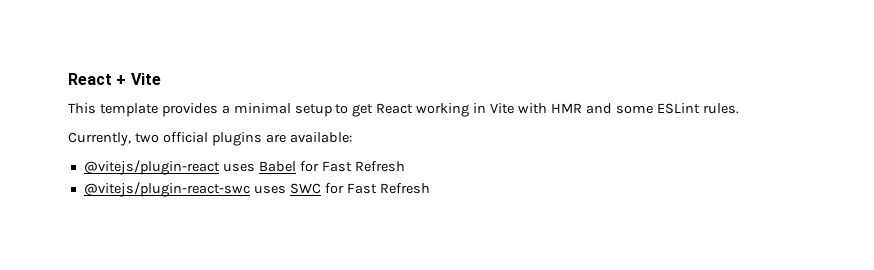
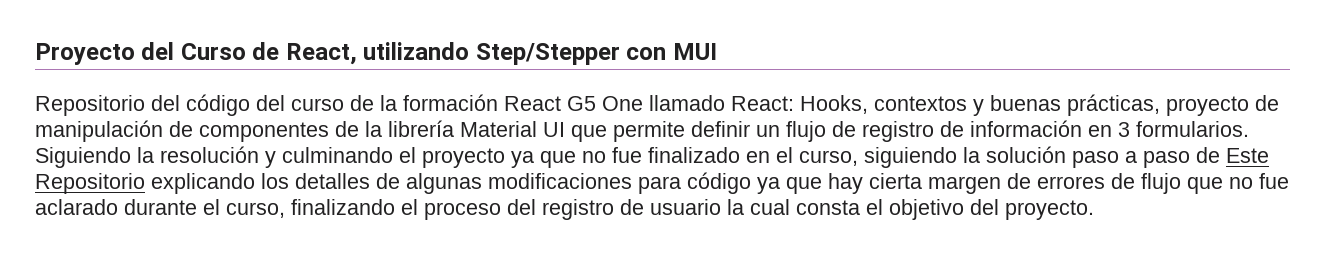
[68,73,161,85] [68,103,739,117] [68,132,352,146] [83,160,405,175] [83,182,430,197] React + Vite // This template provides a minimal setup to get React working in Vite with HMR and some ESLint rules. // Currently, two official plugins are available: // @vitejs/plugin-react uses Babel for Fast Refresh // @vitejs/plugin-react-swc uses SWC for Fast Refresh -> [35,42,717,65] [35,94,1279,116] [35,120,1249,142] [35,146,1269,168] [35,172,1289,194] [35,199,1094,220] Proyecto del Curso de React, utilizando Step/Stepper con MUI // Repositorio del código del curso de la formación React G5 One llamado React: Hooks, contextos y buenas prácticas, proyecto de manipulación de componentes de la librería Material UI que permite definir un flujo de registro de información en 3 formularios. Siguiendo la resolución y culminando el proyecto ya que no fue finalizado en el curso, siguiendo la solución paso a paso de Este Repositorio explicando los detalles de algunas modificaciones para código ya que hay cierta margen de errores de flujo que no fue aclarado durante el curso, finalizando el proceso del registro de usuario la cual consta el objetivo del proyecto.

